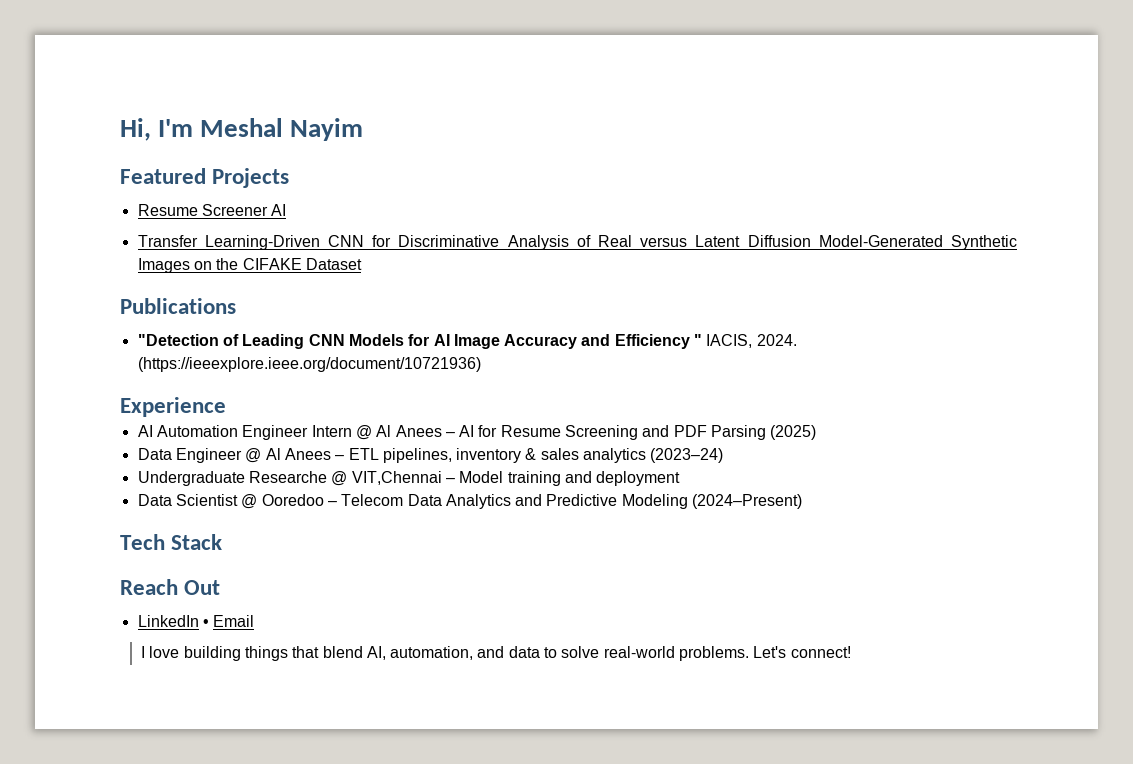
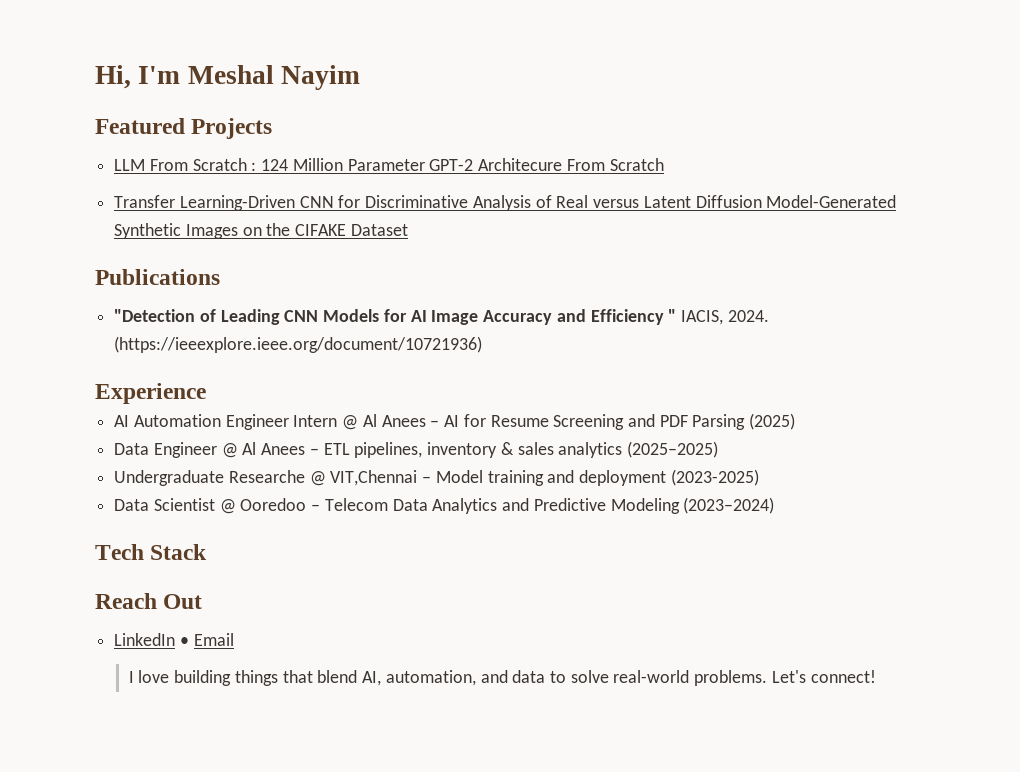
[137,204,287,216] Resume Screener AI -> [114,158,664,171] LLM From Scratch : 124 Million Parameter GPT-2 Architecure From Scratch
[650,448,724,463] (2023–24) -> [626,441,718,458] (2025–2025)
(681, 478) none -> [670,469,759,486] (2023-2025)
[692,494,803,509] (2024–Present) -> [683,497,775,514] (2023–2024)

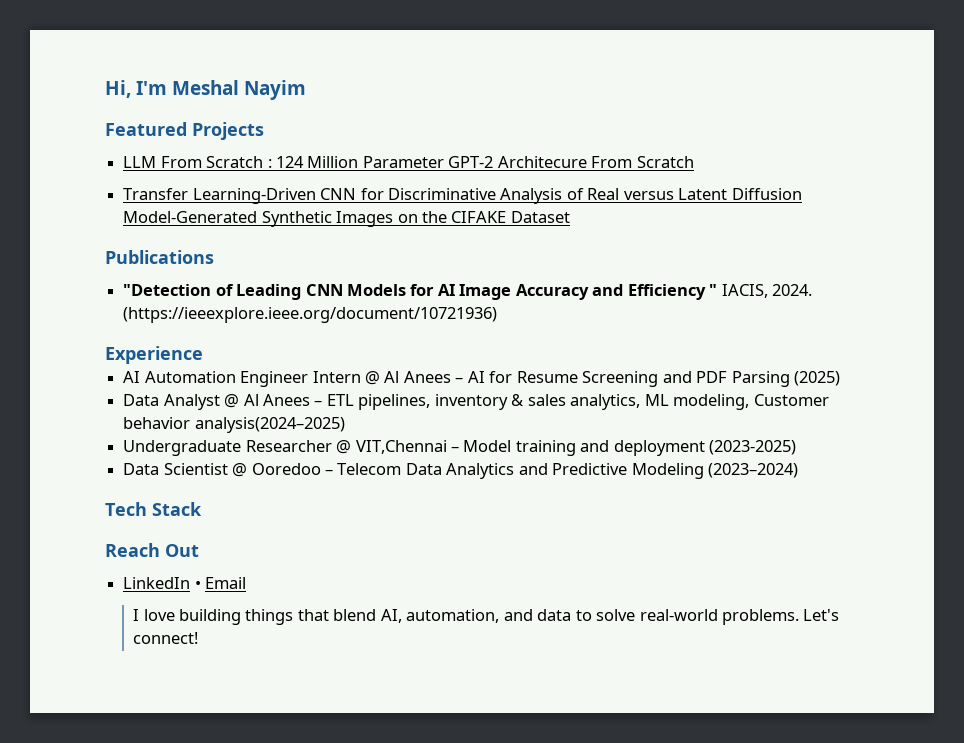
[153,442,217,458] Engineer -> [163,394,220,410] Analyst
[558,441,718,458] analytics (2025–2025) -> [570,394,829,410] [123,417,345,433] analytics, ML modeling, Customer behavior analysis(2024–2025)
[228,470,305,483] Researche -> [245,440,332,452] Researcher

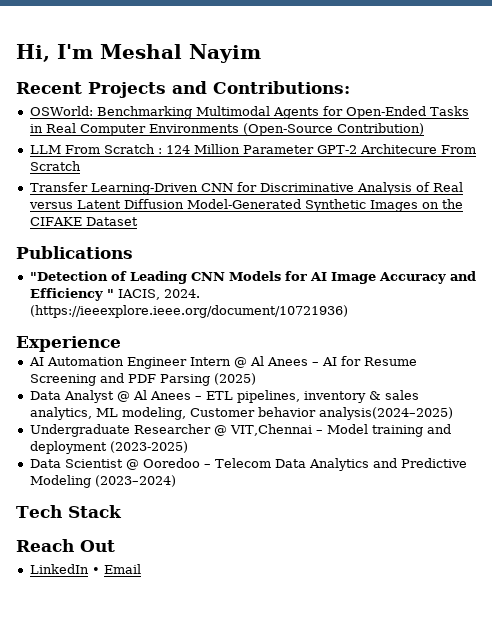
[105,122,187,136] Featured -> [16,82,82,94] Recent
(264, 131) none -> [172,81,350,94] [29,106,469,119] [29,123,424,136] and Contributions: // OSWorld: Benchmarking Multimodal Agents for Open-Ended Tasks in Real Computer Environments (Open-Source Contribution)
[133,609,840,625] [133,632,199,644] // I love building things that blend AI, automation, and data to solve real-world problems. Let's connect! -> (141, 569) none

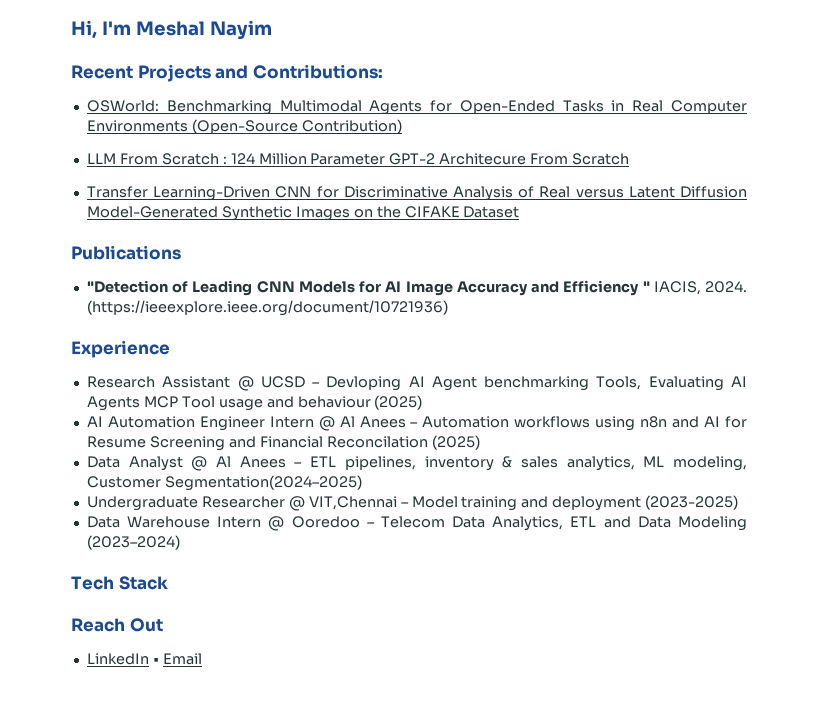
(121, 344) none -> [86,376,747,391] [86,395,423,411] // Research Assistant @ UCSD – Devloping AI Agent benchmarking Tools, Evaluating AI Agents MCP Tool usage and behaviour (2025)
(319, 364) none -> [422,416,700,431] Automation workflows using n8n and
[127,374,210,386] PDF Parsing -> [259,436,428,448] Financial Reconcilation
[257,407,453,420] behavior analysis(2024–2025) -> [164,475,362,491] Segmentation(2024–2025)
[64,459,123,468] Scientist -> [127,516,262,528] Warehouse Intern
[308,458,467,471] Analytics and Predictive -> [492,516,671,531] Analytics, ETL and Data

